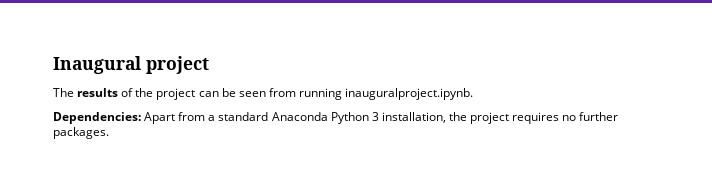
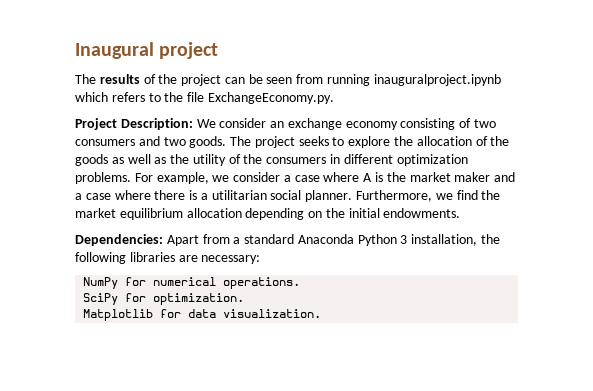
[345,88,474,100] inauguralproject.ipynb. -> [373,74,501,86] [75,92,334,104] [75,118,497,130] [75,136,510,148] [75,154,468,166] [75,172,516,184] [75,190,501,202] [75,208,461,220] inauguralproject.ipynb which refers to the file ExchangeEconomy.py. // Project Description: We consider an exchange economy consisting of two consumers and two goods. The project seeks to explore the allocation of the goods as well as the utility of the consumers in different optimization problems. For example, we consider a case where A is the market maker and a case where there is a utilitarian social planner. Furthermore, we find the market equilibrium allocation depending on the initial endowments.
[470,112,619,124] [53,127,109,139] project requires no further packages. -> [75,252,261,264] [83,277,301,289] [83,293,245,305] [83,309,322,321] following libraries are necessary: // NumPy for numerical operations. // SciPy for optimization. // Matplotlib for data visualization.

